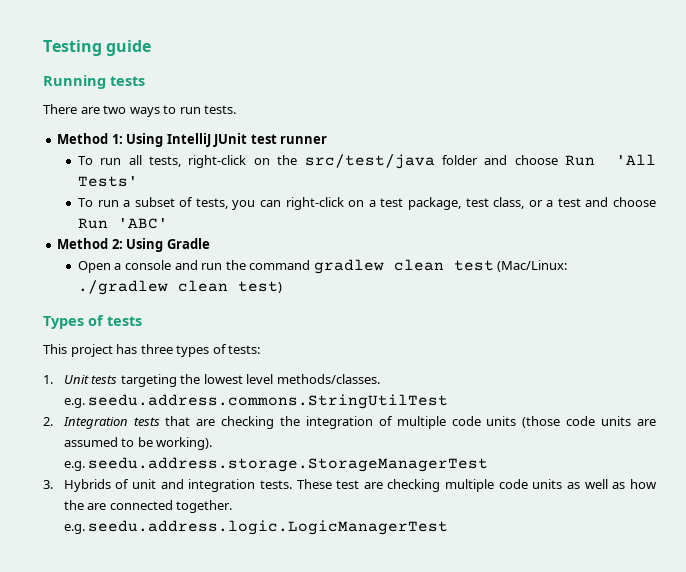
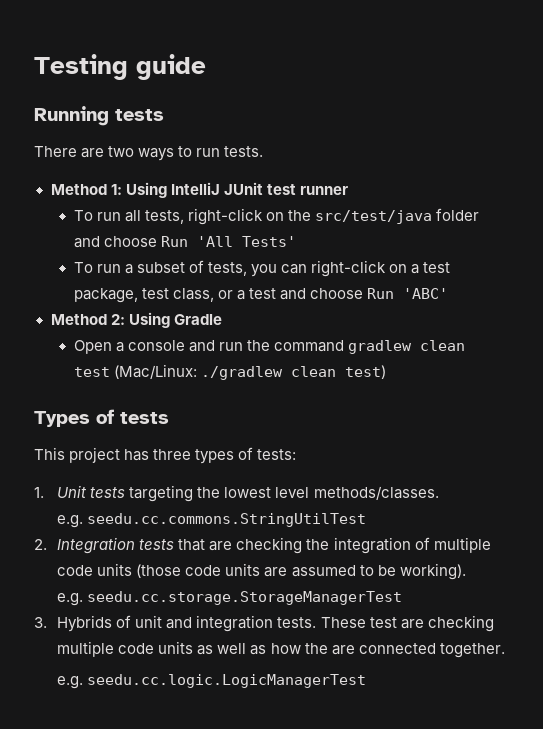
[88,394,449,409] seedu.address.commons.StringUtilTest -> [87,513,367,527] seedu.cc.commons.StringUtilTest
[88,457,489,472] seedu.address.storage.StorageManagerTest -> [87,591,403,605] seedu.cc.storage.StorageManagerTest
[88,520,449,535] seedu.address.logic.LogicManagerTest -> [87,674,367,688] seedu.cc.logic.LogicManagerTest

